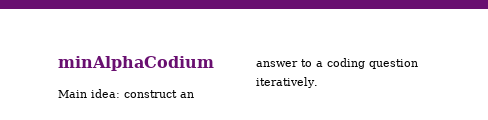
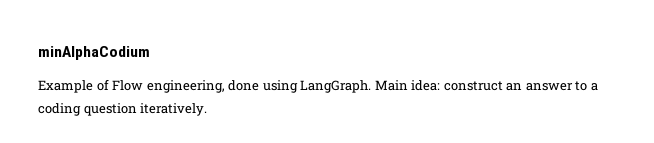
(214, 63) none -> [38,79,372,93] Example of Flow engineering, done using LangGraph.

